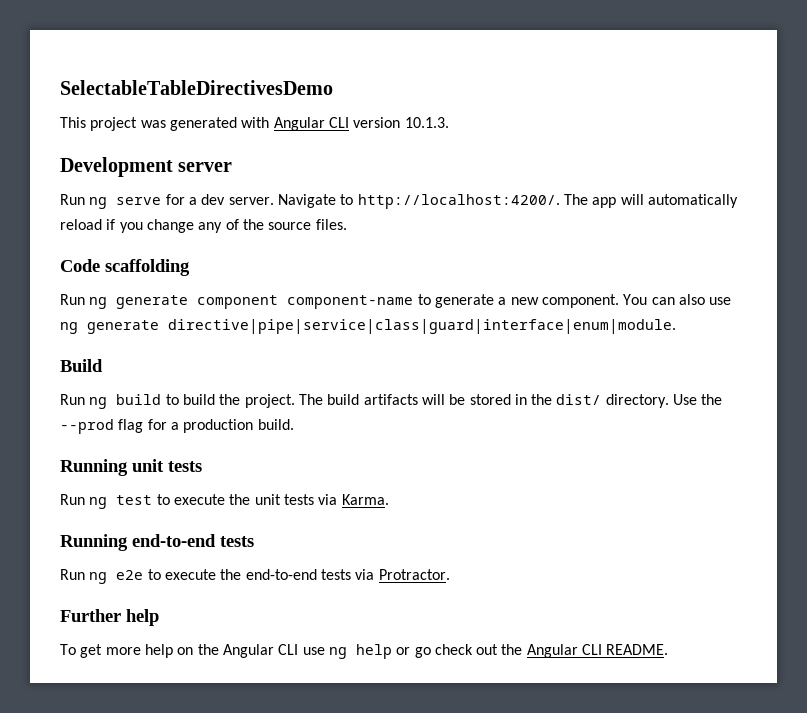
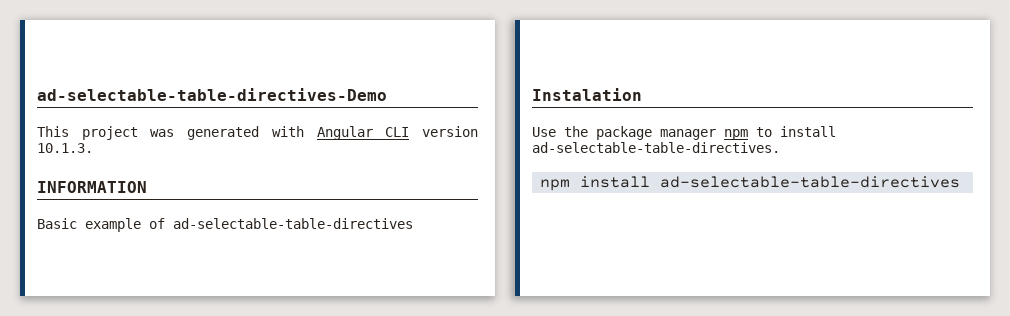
[60,80,333,95] SelectableTableDirectivesDemo -> [37,88,387,101] ad-selectable-table-directives-Demo
[60,157,233,177] [60,194,738,209] [60,219,347,233] [60,259,190,276] [60,294,732,309] [60,319,676,334] [60,359,103,372] [60,394,723,409] [60,419,294,434] [60,459,202,476] [60,494,389,509] [60,534,254,551] [60,569,450,584] [60,609,159,626] [60,644,669,659] Development server // Run ng serve for a dev server. Navigate to http://localhost:4200/. The app will automatically reload if you change any of the source files. // Code scaffolding // Run ng generate component component-name to generate a new component. You can also use ng generate directive|pipe|service|class|guard|interface|enum|module. // Build // Run ng build to build the project. The build artifacts will be stored in the dist/ directory. Use the --prod flag for a production build. // Running unit tests // Run ng test to execute the unit tests via Karma. // Running end-to-end tests // Run ng e2e to execute the end-to-end tests via Protractor. // Further help // To get more help on the Angular CLI use ng help or go check out the Angular CLI README. -> [37,181,147,193] [37,218,413,232] [532,88,642,101] [532,126,836,140] [532,142,780,153] [540,176,961,191] INFORMATION // Basic example of ad-selectable-table-directives // Instalation // Use the package manager npm to install ad-selectable-table-directives. // npm install ad-selectable-table-directives

